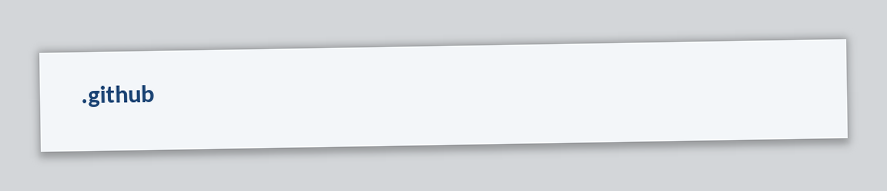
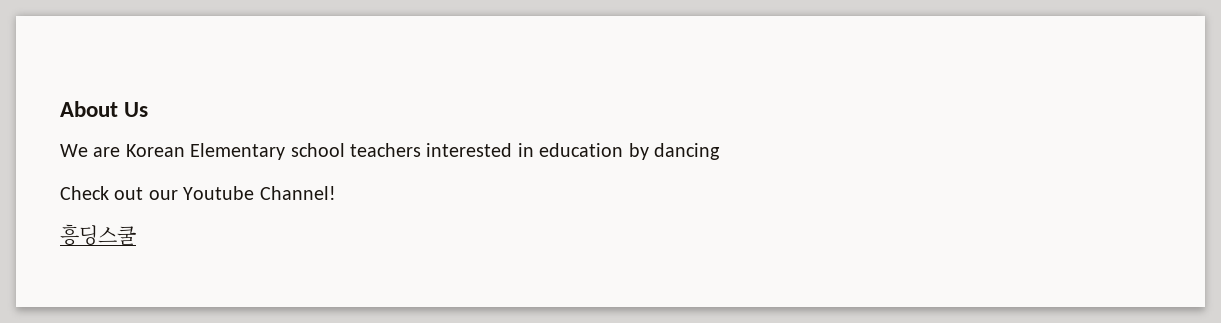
[80,84,155,108] .github -> [60,101,149,117] [60,143,720,160] [60,186,336,200] [60,224,136,246] About Us // We are Korean Elementary school teachers interested in education by dancing // Check out our Youtube Channel! // 흥딩스쿨

